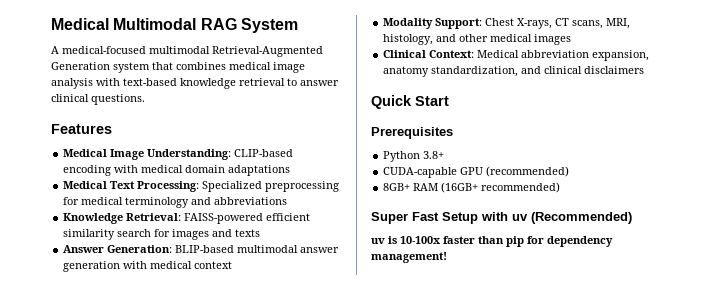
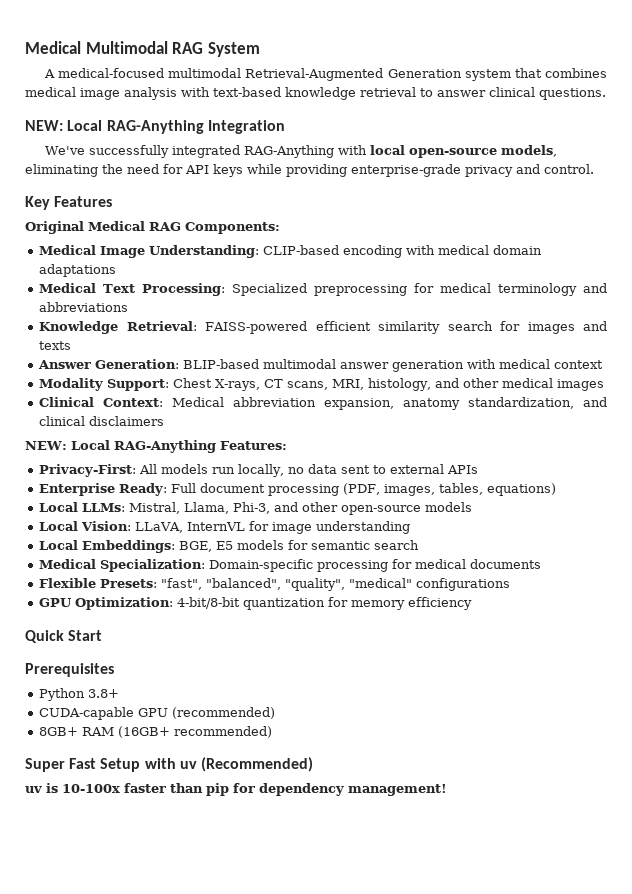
[51,124,112,134] Features -> [25,120,285,134] [44,145,557,158] [25,164,594,177] [25,196,113,210] [25,221,280,234] NEW: Local RAG-Anything Integration // We've successfully integrated RAG-Anything with local open-source models, eliminating the need for API keys while providing enterprise-grade privacy and control. // Key Features // Original Medical RAG Components:
(645, 70) none -> [25,440,287,453] [39,464,479,477] [39,483,557,496] [39,502,473,515] [39,521,411,534] [39,540,420,553] [39,559,542,572] [39,578,511,591] [39,597,473,610] // NEW: Local RAG-Anything Features: // Privacy-First: All models run locally, no data sent to external APIs // Enterprise Ready: Full document processing (PDF, images, tables, equations) // Local LLMs: Mistral, Llama, Phi-3, and other open-source models // Local Vision: LLaVA, InternVL for image understanding // Local Embeddings: BGE, E5 models for semantic search // Medical Specialization: Domain-specific processing for medical documents // Flexible Presets: "fast", "balanced", "quality", "medical" configurations // GPU Optimization: 4-bit/8-bit quantization for memory efficiency

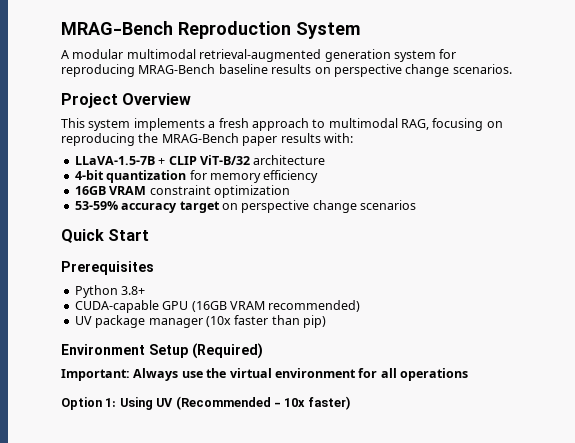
[25,41,204,54] Medical Multimodal RAG -> [61,21,291,39] MRAG-Bench Reproduction
[57,68,607,81] [25,87,606,100] [25,120,285,134] [44,145,557,158] [25,164,594,177] [25,196,113,210] [25,221,280,234] [39,245,543,258] [39,264,117,277] [39,283,607,296] [39,302,129,312] [39,321,607,334] [39,341,72,350] [38,359,604,372] [39,378,605,391] [39,397,608,410] [39,416,165,426] [25,440,287,453] [39,464,479,477] [39,483,557,496] [39,502,473,515] [39,521,411,534] [39,540,420,553] [39,559,542,572] [39,578,511,591] [39,597,473,610] medical-focused multimodal Retrieval-Augmented Generation system that combines medical image analysis with text-based knowledge retrieval to answer clinical questions. // NEW: Local RAG-Anything Integration // We've successfully integrated RAG-Anything with local open-source models, eliminating the need for API keys while providing enterprise-grade privacy and control. // Key Features // Original Medical RAG Components: // Medical Image Understanding: CLIP-based encoding with medical domain adaptations // Medical Text Processing: Specialized preprocessing for medical terminology and abbreviations // Knowledge Retrieval: FAISS-powered efficient similarity search for images and texts // Answer Generation: BLIP-based multimodal answer generation with medical context // Modality Support: Chest X-rays, CT scans, MRI, histology, and other medical images // Clinical Context: Medical abbreviation expansion, anatomy standardization, and clinical disclaimers // NEW: Local RAG-Anything Features: // Privacy-First: All models run locally, no data sent to external APIs // Enterprise Ready: Full document processing (PDF, images, tables, equations) // Local LLMs: Mistral, Llama, Phi-3, and other open-source models // Local Vision: LLaVA, InternVL for image understanding // Local Embeddings: BGE, E5 models for semantic search // Medical Specialization: Domain-specific processing for medical documents // Flexible Presets: "fast", "balanced", "quality", "medical" configurations // GPU Optimization: 4-bit/8-bit quantization for memory efficiency -> [72,49,457,62] [61,64,512,77] [61,93,192,108] [61,118,503,131] [61,133,353,146] [74,155,326,165] [74,170,319,183] [74,185,290,198] [74,200,416,213] modular multimodal retrieval-augmented generation system for reproducing MRAG-Bench baseline results on perspective change scenarios. // Project Overview // This system implements a fresh approach to multimodal RAG, focusing on reproducing the MRAG-Bench paper results with: // LLaVA-1.5-7B + CLIP ViT-B/32 architecture // 4-bit quantization for memory efficiency // 16GB VRAM constraint optimization // 53-59% accuracy target on perspective change scenarios
[172,707,276,719] [39,726,273,738] [25,757,313,772] [25,783,447,796] (recommended) // 8GB+ RAM (16GB+ recommended) // Super Fast Setup with uv (Recommended) // uv is 10-100x faster than pip for dependency management! -> [191,300,361,312] [74,315,326,328] [61,343,263,359] [61,368,468,381] [61,396,351,410] (16GB VRAM recommended) // UV package manager (10x faster than pip) // Environment Setup (Required) // Important: Always use the virtual environment for all operations // Option 1: Using UV (Recommended - 10x faster)

